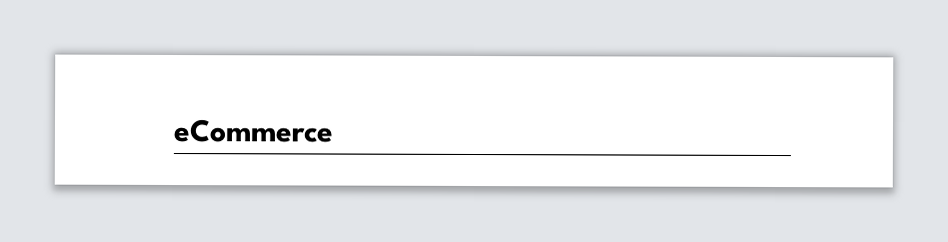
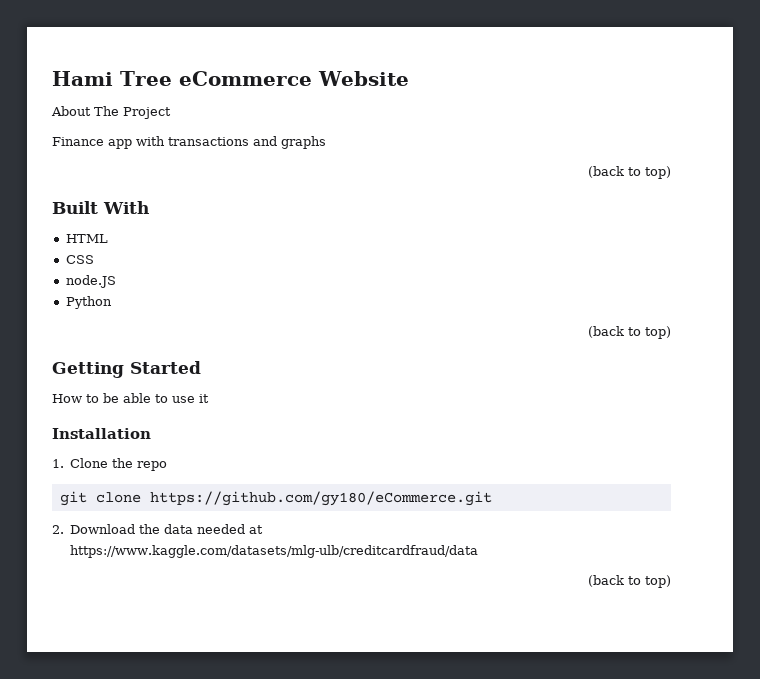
[173,119,334,143] eCommerce -> [52,71,409,86] [51,106,171,119] [52,136,326,149] [588,166,671,179] [52,201,149,214] [65,234,108,243] [65,255,94,264] [65,275,116,288] [65,296,112,309] [588,326,671,339] [52,361,201,378] [52,393,209,403] [52,428,151,439] [52,458,168,471] [59,491,492,506] [52,524,264,534] [70,545,479,558] [588,575,671,588] Hami Tree eCommerce Website // About The Project // Finance app with transactions and graphs // (back to top) // Built With // HTML // CSS // node.JS // Python // (back to top) // Getting Started // How to be able to use it // Installation // 1. Clone the repo // git clone https://github.com/gy180/eCommerce.git // 2. Download the data needed at https://www.kaggle.com/datasets/mlg-ulb/creditcardfraud/data // (back to top)

